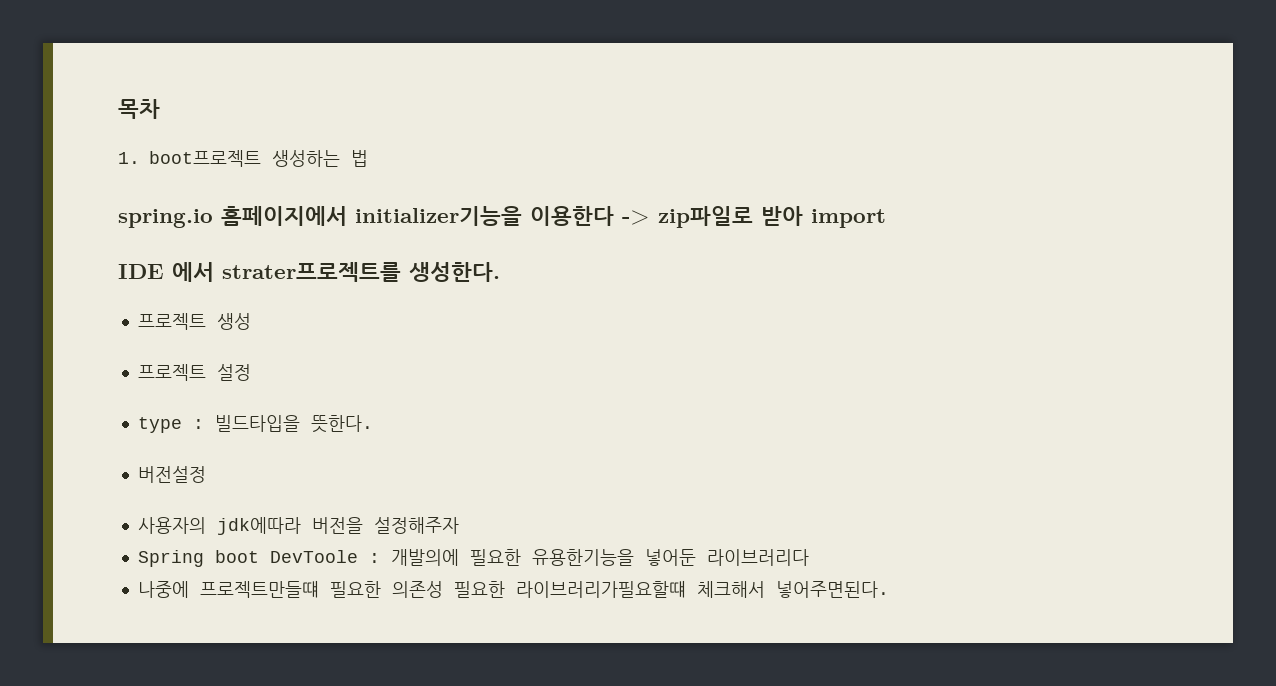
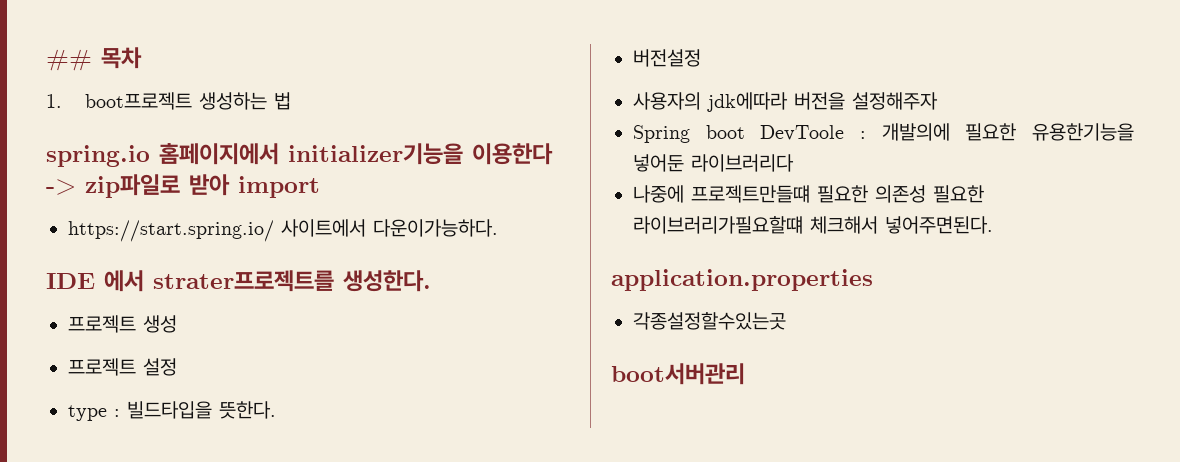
(118, 109) none -> [46,49,92,71] ##
(886, 218) none -> [68,219,498,242] // https://start.spring.io/ 사이트에서 다운이가능하다.
(889, 589) none -> [611,269,873,291] [633,312,786,330] [611,363,745,385] // application.properties // 각종설정할수있는곳 // boot서버관리

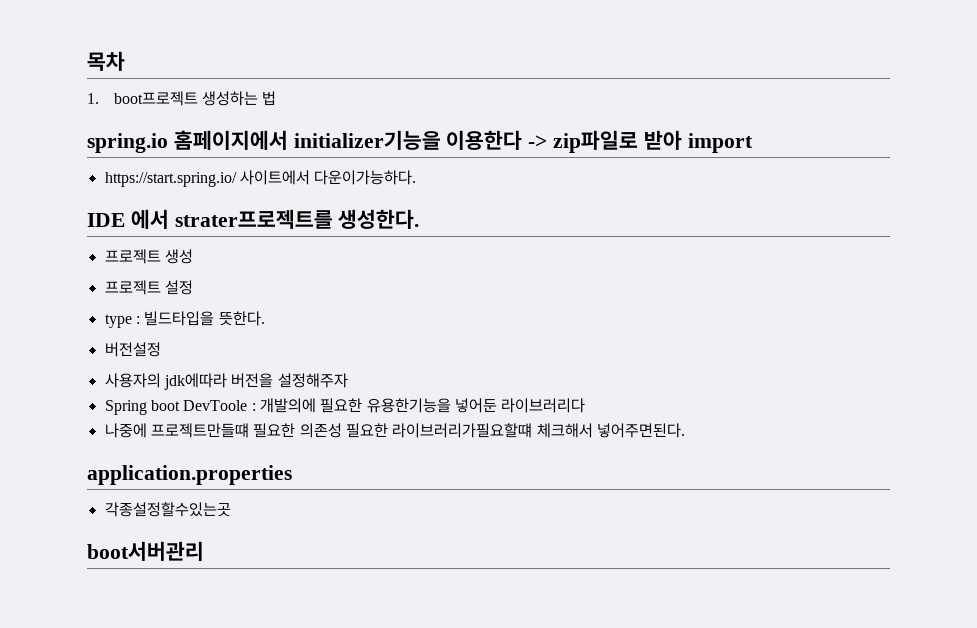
[46,49,92,71] ## -> (87, 61) none

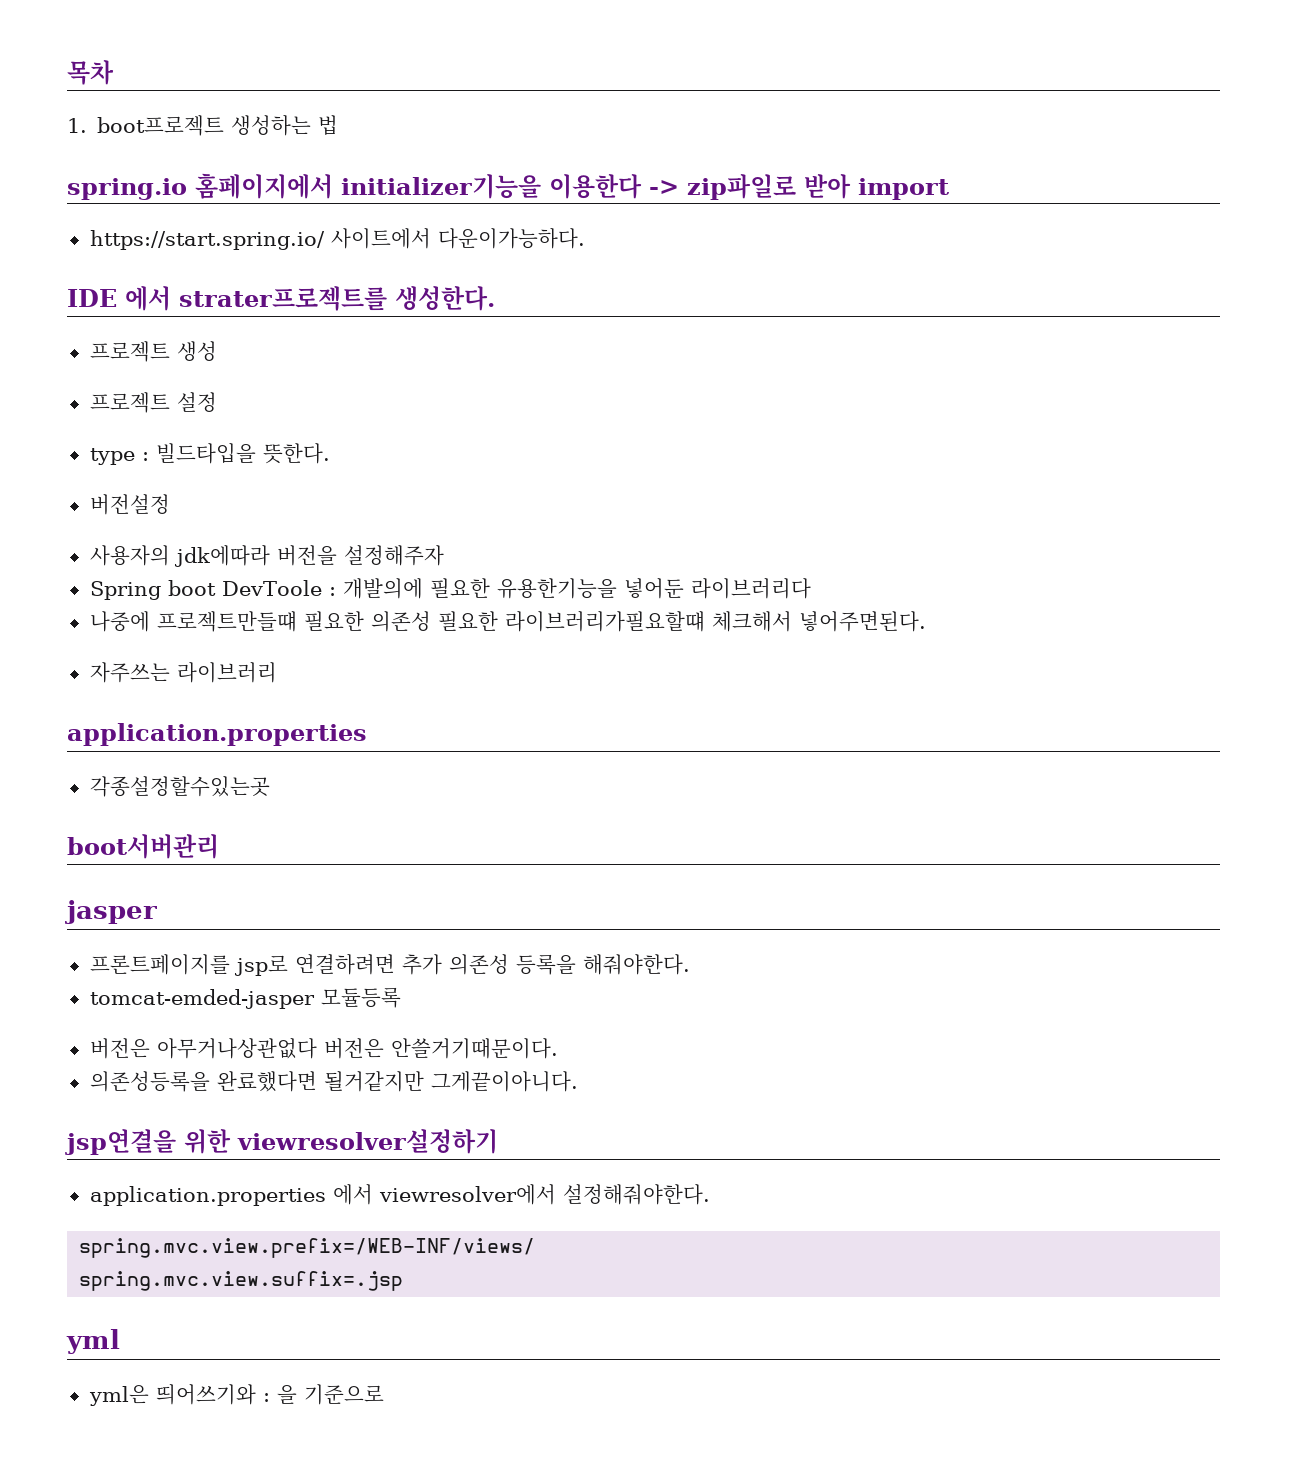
(685, 430) none -> [89,662,277,683] // 자주쓰는 라이브러리
(204, 551) none -> [65,900,157,924] [89,954,690,976] [89,987,401,1009] [89,1038,558,1059] [89,1071,578,1092] [65,1129,498,1155] [89,1184,710,1206] [79,1238,536,1258] [79,1271,404,1291] [66,1329,120,1354] [88,1384,384,1406] // jasper // 프론트페이지를 jsp로 연결하려면 추가 의존성 등록을 해줘야한다. // tomcat-emded-jasper 모듈등록 // 버전은 아무거나상관없다 버전은 안쓸거기때문이다. // 의존성등록을 완료했다면 될거같지만 그게끝이아니다. // jsp연결을 위한 viewresolver설정하기 // application.properties 에서 viewresolver에서 설정해줘야한다. // spring.mvc.view.prefix=/WEB-INF/views/ // spring.mvc.view.suffix=.jsp // yml // yml은 띄어쓰기와 : 을 기준으로

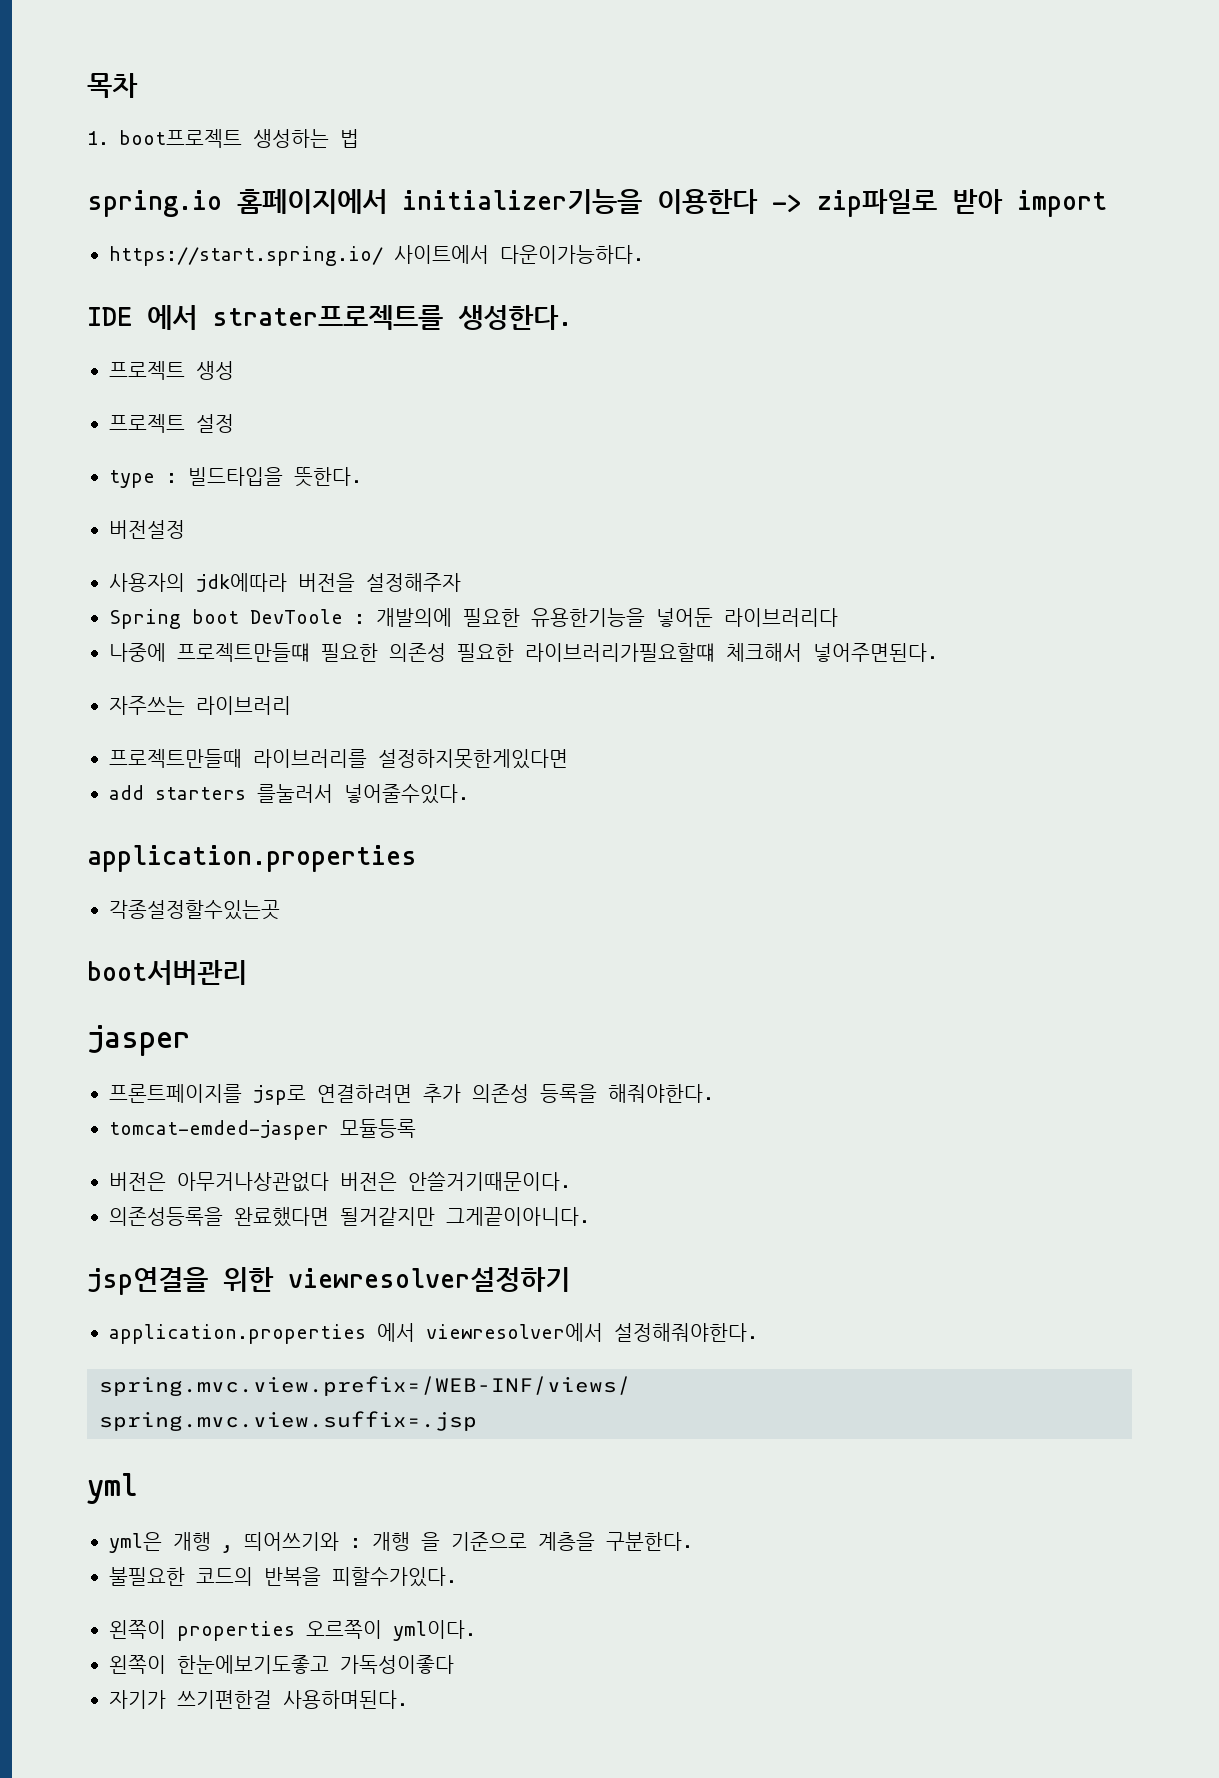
(277, 672) none -> [109,749,568,769] [109,784,469,804] // 프로젝트만들때 라이브러리를 설정하지못한게있다면 // add starters 를눌러서 넣어줄수있다.
(149, 1395) none -> [173,1532,233,1553] 개행 ,
(270, 1397) none -> [372,1532,410,1551] 개행
(384, 1394) none -> [538,1532,693,1551] [109,1567,457,1587] [109,1620,476,1641] [109,1655,454,1674] [109,1690,408,1709] 계층을 구분한다. // 불필요한 코드의 반복을 피할수가있다. // 왼쪽이 properties 오르쪽이 yml이다. // 왼쪽이 한눈에보기도좋고 가독성이좋다 // 자기가 쓰기편한걸 사용하며된다.

